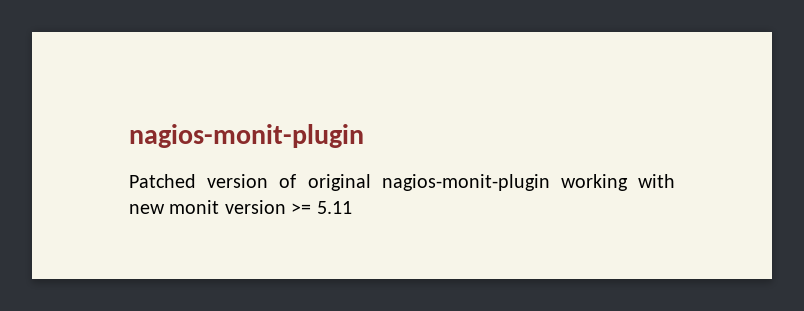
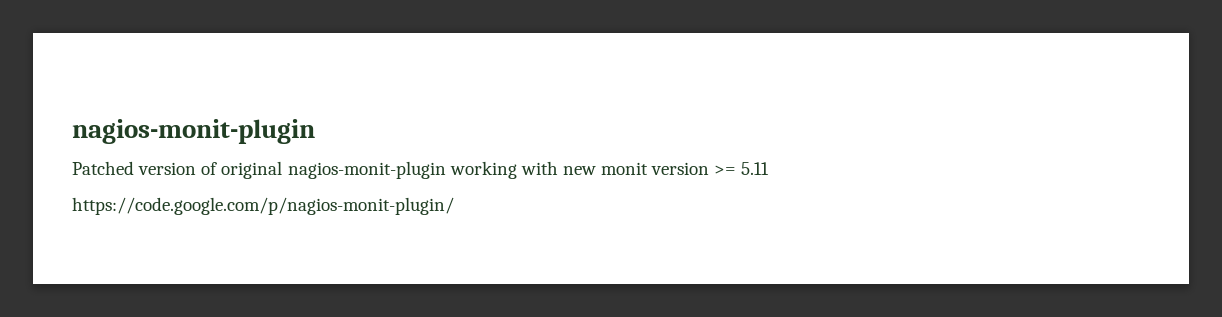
(352, 207) none -> [72,197,454,215] // https://code.google.com/p/nagios-monit-plugin/

